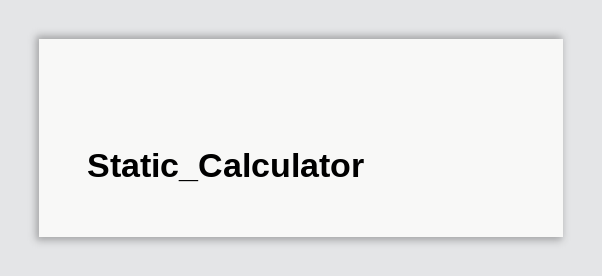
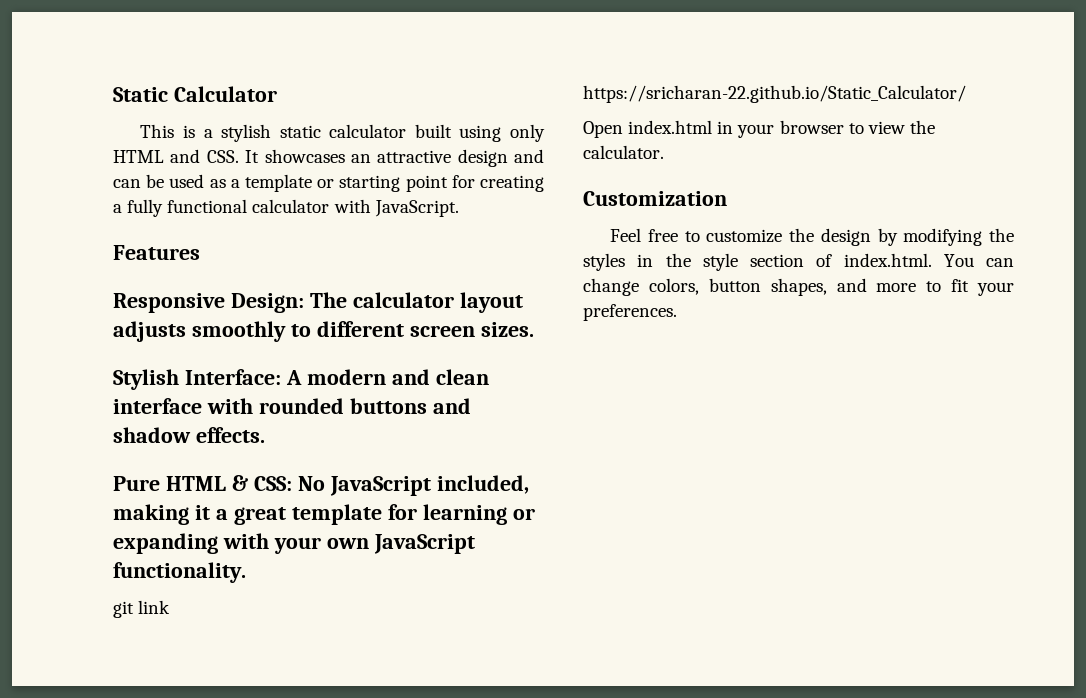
[87,153,364,182] Static_Calculator -> [113,86,277,102] [140,124,545,142] [113,149,544,167] [113,174,544,192] [113,199,459,217] [113,245,200,260] [113,292,523,313] [113,321,534,342] [113,369,489,390] [113,398,471,414] [113,427,265,443] [113,475,529,496] [113,504,535,525] [113,533,475,554] [113,562,246,583] [113,600,171,618] [583,85,966,103] [583,120,935,138] [583,145,664,159] [583,191,727,206] [610,228,1014,246] [583,253,1014,271] [583,278,1014,296] [583,304,677,321] Static Calculator // This is a stylish static calculator built using only HTML and CSS. It showcases an attractive design and can be used as a template or starting point for creating a fully functional calculator with JavaScript. // Features // Responsive Design: The calculator layout adjusts smoothly to different screen sizes. // Stylish Interface: A modern and clean interface with rounded buttons and shadow effects. // Pure HTML & CSS: No JavaScript included, making it a great template for learning or expanding with your own JavaScript functionality. // git link https://sricharan-22.github.io/Static_Calculator/ // Open index.html in your browser to view the calculator. // Customization // Feel free to customize the design by modifying the styles in the style section of index.html. You can change colors, button shapes, and more to fit your preferences.

